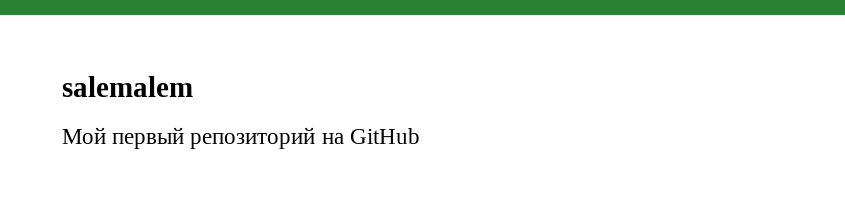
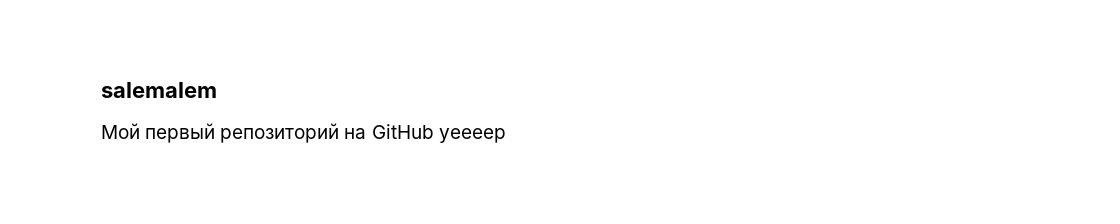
(420, 136) none -> [438,128,506,143] yeeeep

